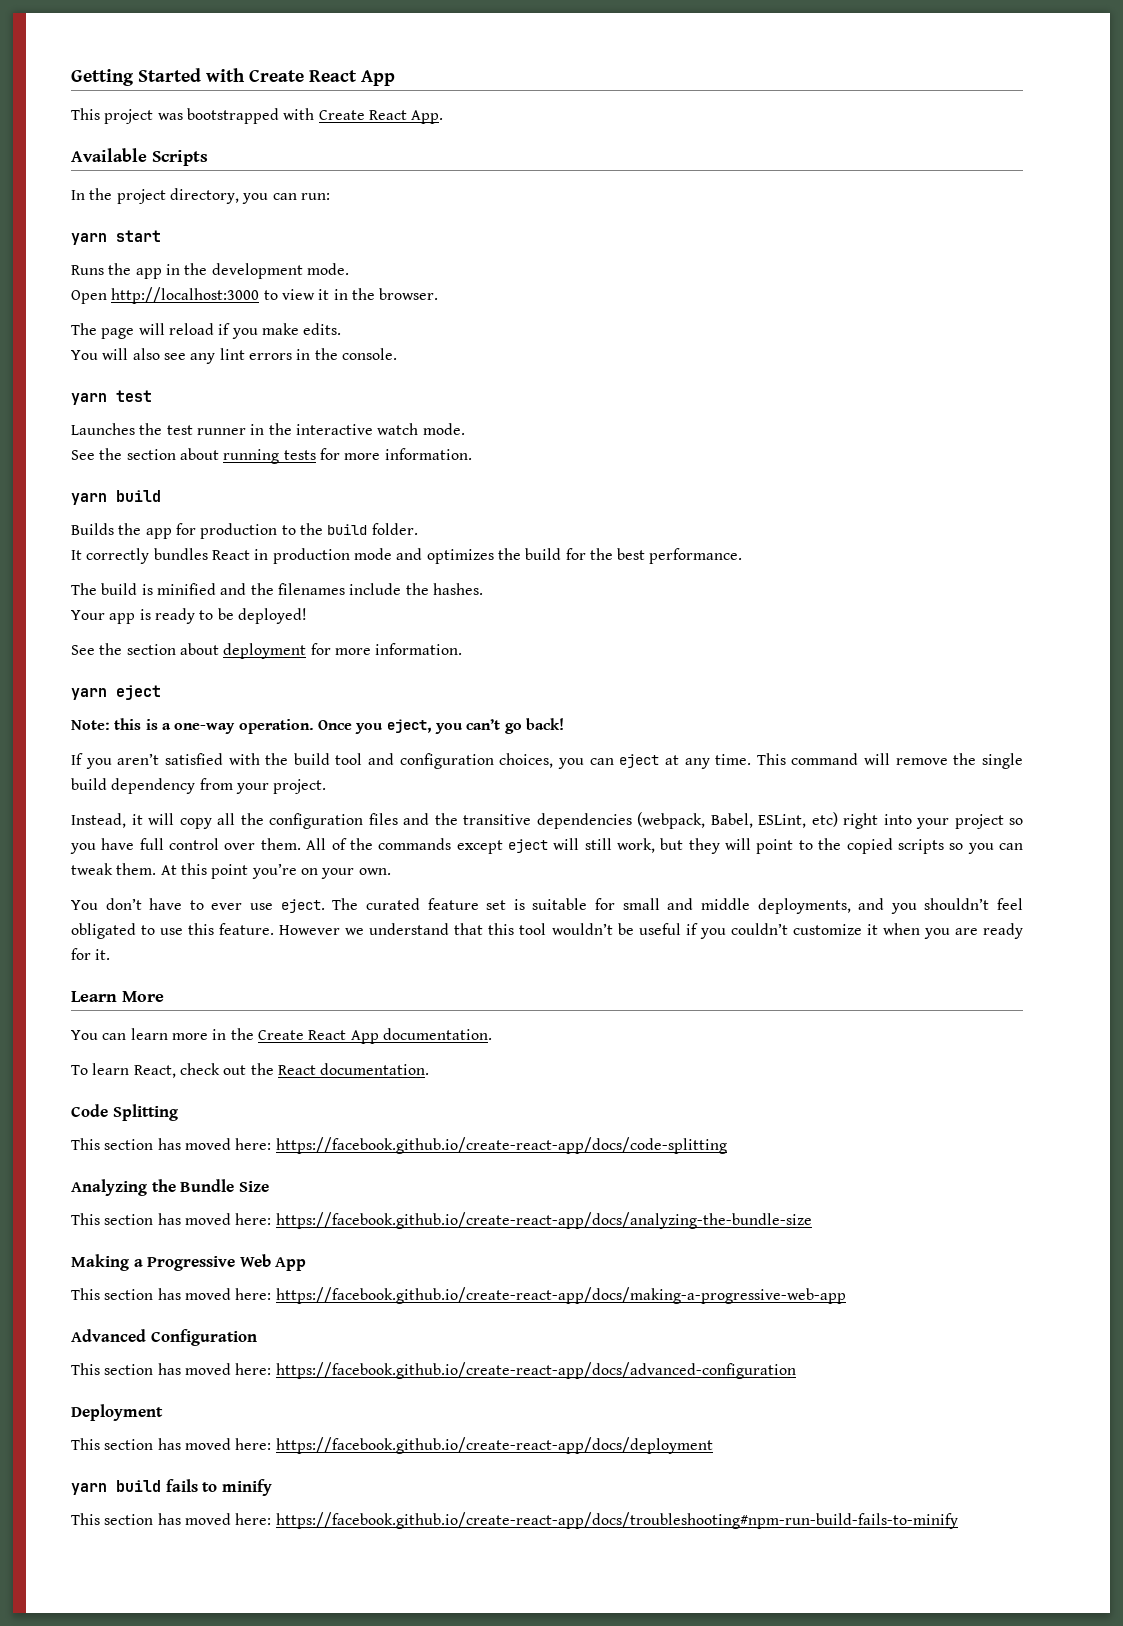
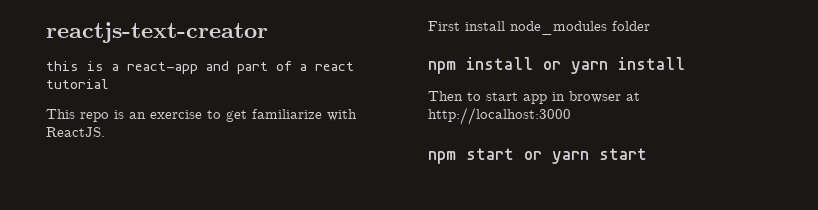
[71,68,395,86] [71,108,444,124] [71,148,208,166] [71,188,330,204] [71,230,161,245] [71,263,349,279] [71,287,439,304] [71,323,342,339] [71,348,397,364] [71,390,152,405] [71,423,465,435] [71,448,472,464] [71,490,161,505] [71,523,418,539] [71,548,743,564] [71,583,483,595] [71,608,307,624] [71,643,463,659] [71,685,161,700] [71,718,564,734] [71,753,1023,769] [71,778,327,794] [71,812,1023,829] [70,838,1024,854] [71,863,391,879] [71,898,1023,914] [71,923,1023,939] [71,948,111,960] [71,991,164,1002] [71,1028,492,1044] [71,1063,430,1078] [71,1104,178,1121] [71,1137,727,1154] [71,1179,269,1196] [71,1212,812,1229] [71,1254,307,1271] [71,1287,846,1304] [71,1329,257,1346] [71,1362,796,1379] [71,1404,163,1421] [71,1437,713,1454] [71,1479,272,1496] [71,1512,958,1529] Getting Started with Create React App // This project was bootstrapped with Create React App. // Available Scripts // In the project directory, you can run: // yarn start // Runs the app in the development mode. // Open http://localhost:3000 to view it in the browser. // The page will reload if you make edits. // You will also see any lint errors in the console. // yarn test // Launches the test runner in the interactive watch mode. // See the section about running tests for more information. // yarn build // Builds the app for production to the build folder. // It correctly bundles React in production mode and optimizes the build for the best performance. // The build is minified and the filenames include the hashes. // Your app is ready to be deployed! // See the section about deployment for more information. // yarn eject // Note: this is a one-way operation. Once you eject, you can’t go back! // If you aren’t satisfied with the build tool and configuration choices, you can eject at any time. This command will remove the single build dependency from your project. // Instead, it will copy all the configuration files and the transitive dependencies (webpack, Babel, ESLint, etc) right into your project so you have full control over them. All of the commands except eject will still work, but they will point to the copied scripts so you can tweak them. At this point you’re on your own. // You don’t have to ever use eject. The curated feature set is suitable for small and middle deployments, and you shouldn’t feel obligated to use this feature. However we understand that this tool wouldn’t be useful if you couldn’t customize it when you are ready for it. // Learn More // You can learn more in the Create React App documentation. // To learn React, check out the React documentation. // Code Splitting // This section has moved here: https://facebook.github.io/create-react-app/docs/code-splitting // Analyzing the Bundle Size // This section has moved here: https://facebook.github.io/create-react-app/docs/analyzing-the-bundle-size // Making a Progressive Web App // This section has moved here: https://facebook.github.io/create-react-app/docs/making-a-progressive-web-app // Advanced Configuration // This section has moved here: https://facebook.github.io/create-react-app/docs/advanced-configuration // Deployment // This section has moved here: https://facebook.github.io/create-react-app/docs/deployment // yarn build fails to minify // This section has moved here: https://facebook.github.io/create-react-app/docs/troubleshooting#npm-run-build-fails-to-minify -> [46,22,268,43] [46,61,354,74] [46,79,109,89] [46,109,357,122] [46,127,105,137] [428,21,650,35] [428,57,685,74] [428,91,640,104] [428,107,571,125] [428,148,647,164] reactjs-text-creator // this is a react-app and part of a react tutorial // This repo is an exercise to get familiarize with ReactJS. // First install node_modules folder // npm install or yarn install // Then to start app in browser at http://localhost:3000 // npm start or yarn start

